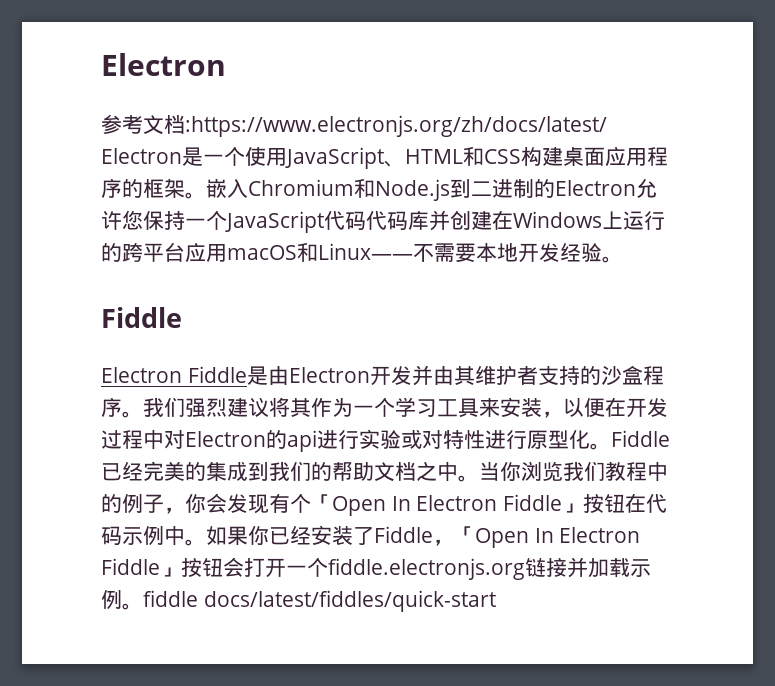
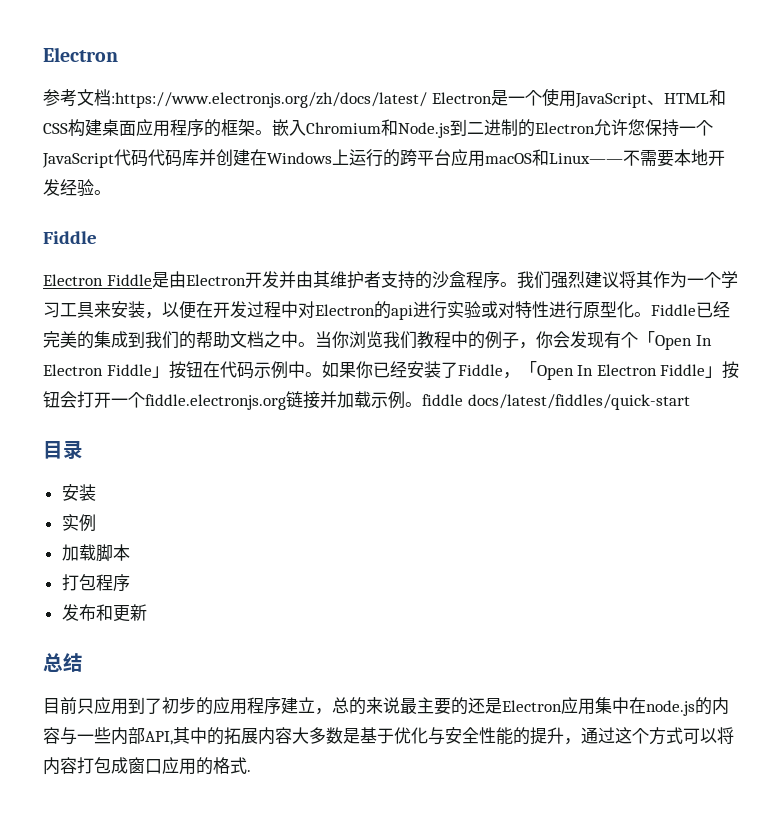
(496, 601) none -> [43,440,83,459] [61,484,96,501] [61,514,96,532] [61,544,130,562] [61,574,130,592] [61,604,147,622] [43,653,83,672] [43,697,729,716] [43,727,734,745] [43,757,251,775] // 目录 // 安装 // 实例 // 加载脚本 // 打包程序 // 发布和更新 // 总结 // 目前只应用到了初步的应用程序建立，总的来说最主要的还是Electron应用集中在node.js的内容与一些内部API,其中的拓展内容大多数是基于优化与安全性能的提升，通过这个方式可以将内容打包成窗口应用的格式.

